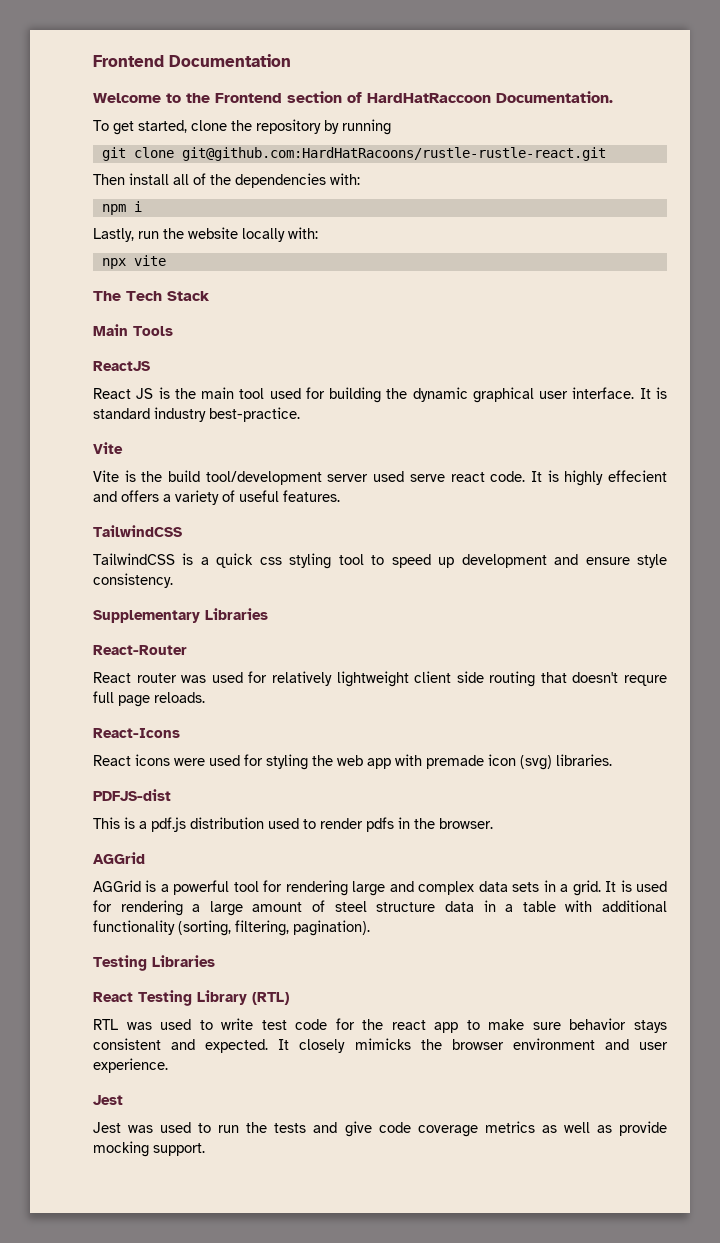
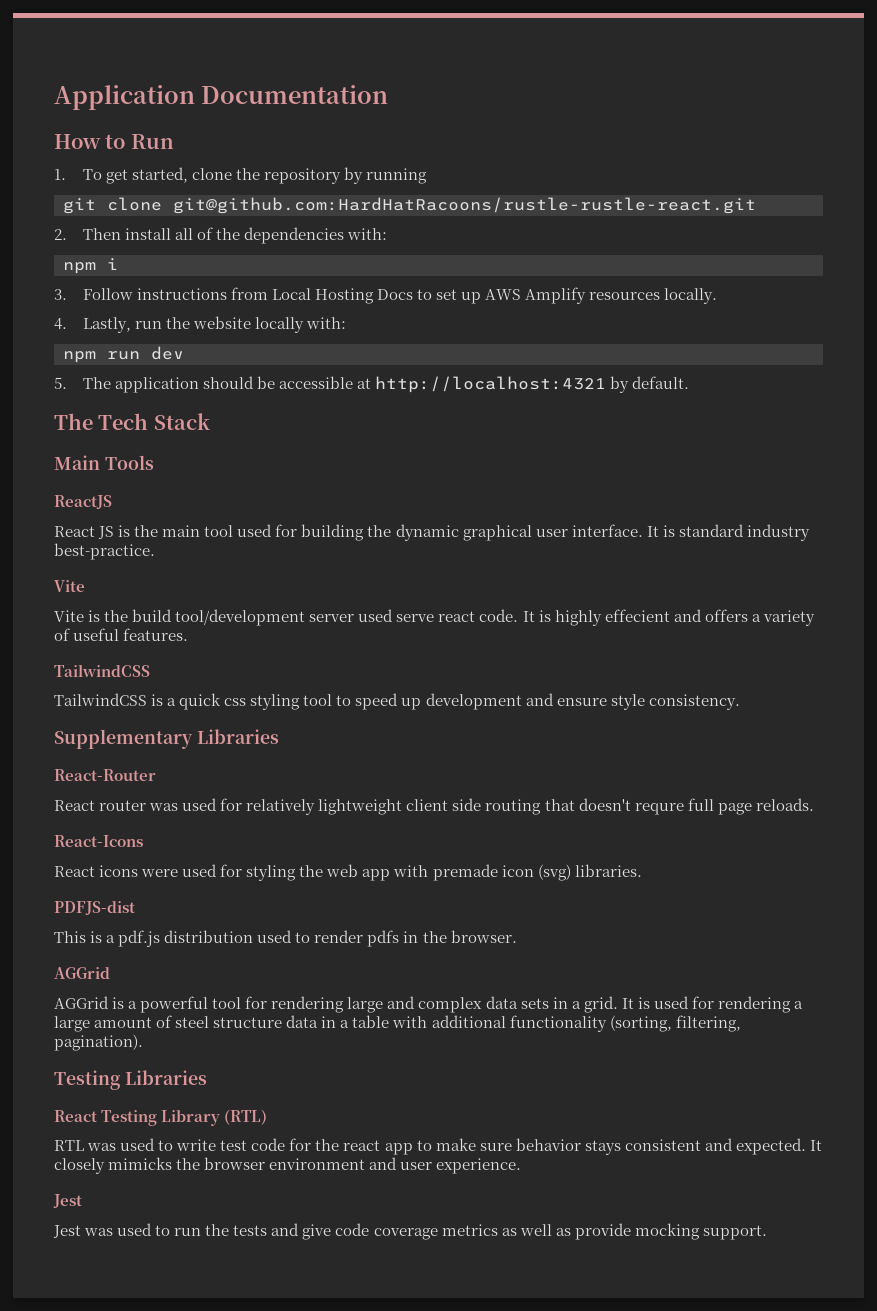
[93,55,164,67] Frontend -> [54,85,195,110] Application
[93,91,613,103] Welcome to the Frontend section of HardHatRaccoon Documentation. // -> [54,134,174,149] [54,169,66,180] How to Run // 1.
(606, 154) none -> [54,229,67,240] 2.
(142, 206) none -> [54,287,718,304] [54,318,67,330] 3. Follow instructions from Local Hosting Docs to set up AWS Amplify resources locally. // 4.
[101,255,166,269] npx vite -> [63,346,184,363] [54,376,690,393] npm run dev // 5. The application should be accessible at http://localhost:4321 by default.

